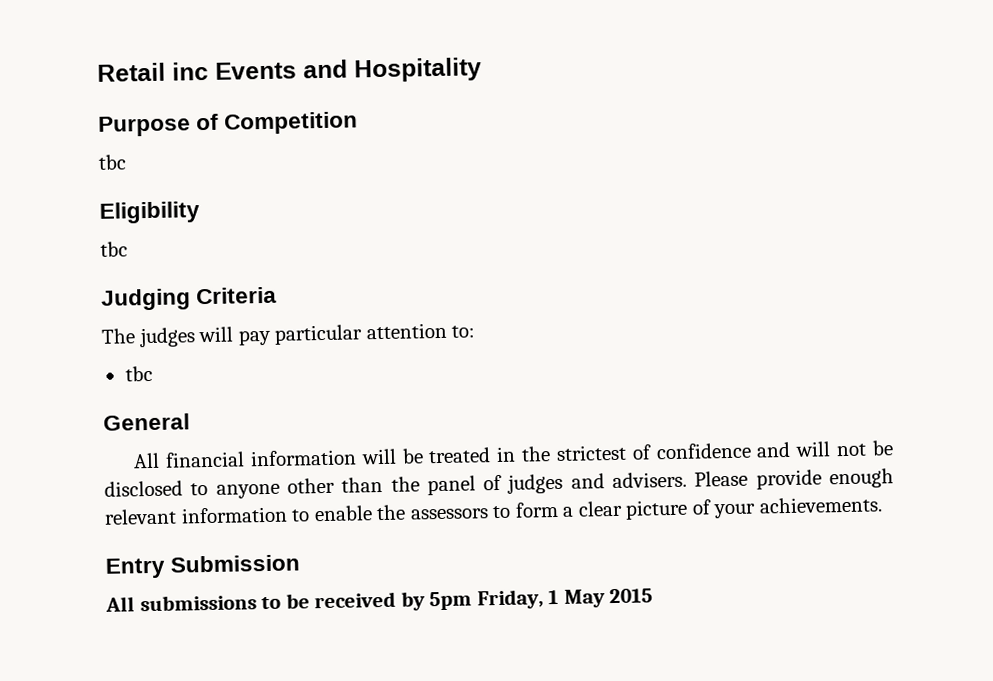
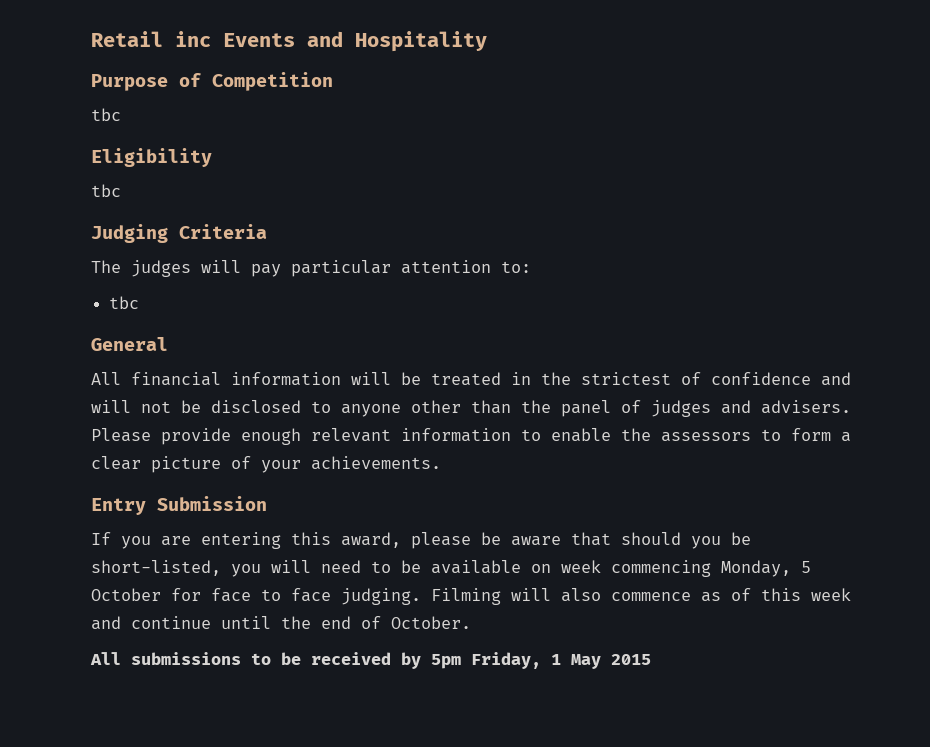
(301, 563) none -> [91,532,751,549] [91,560,811,577] [91,588,851,605] [91,616,471,630] // If you are entering this award, please be aware that should you be short-listed, you will need to be available on week commencing Monday, 5 October for face to face judging. Filming will also commence as of this week and continue until the end of October.

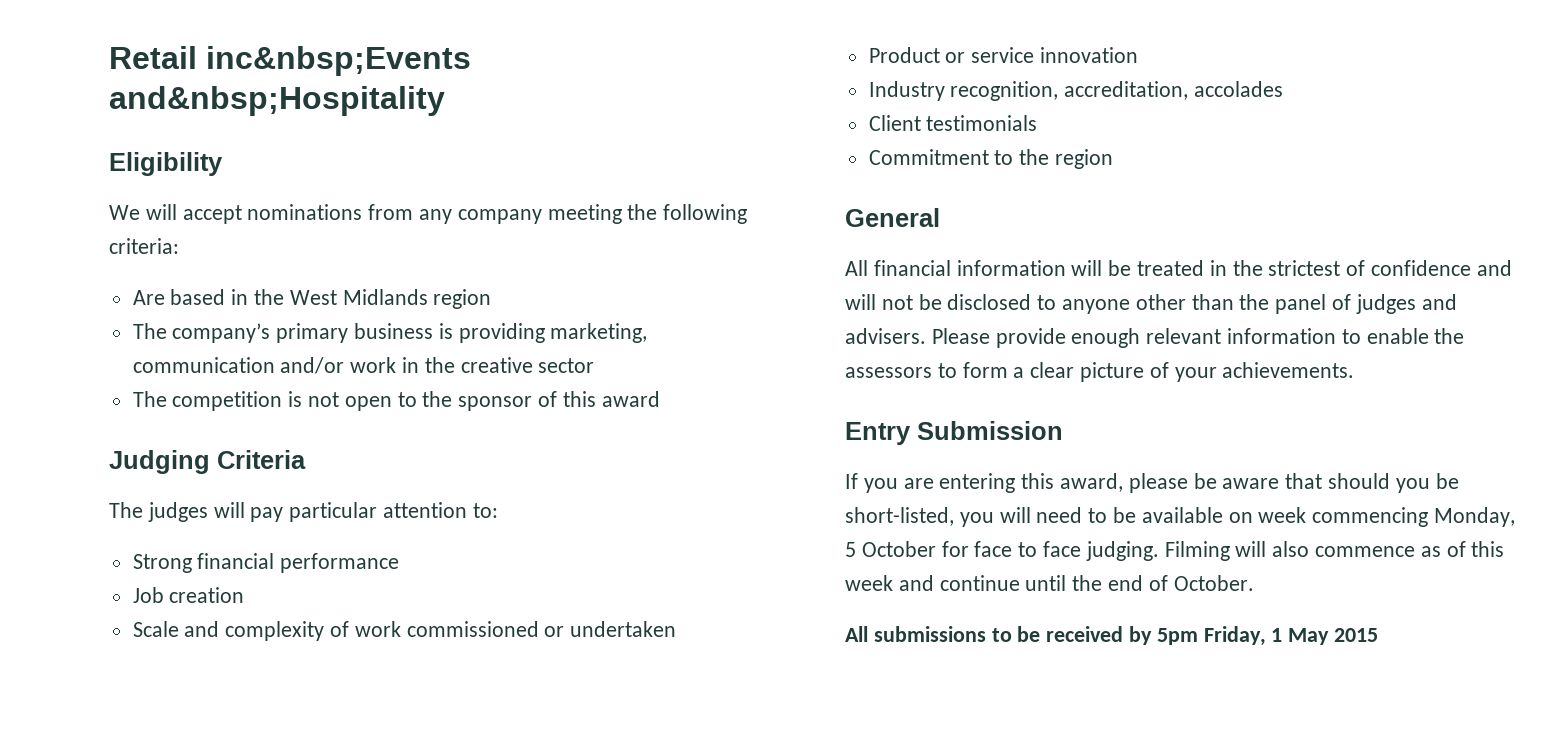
[175,31,487,52] [91,72,333,91] [91,108,121,121] [91,148,212,167] [91,184,121,197] inc Events and Hospitality // Purpose of Competition // tbc // Eligibility // tbc -> [206,46,471,76] [109,86,445,116] [109,152,223,176] [109,204,748,224] [109,238,179,254] [132,289,492,309] [132,323,648,343] [132,357,595,374] [132,391,660,411] inc&nbsp;Events and&nbsp;Hospitality // Eligibility // We will accept nominations from any company meeting the following criteria: // Are based in the West Midlands region // The company’s primary business is providing marketing, communication and/or work in the creative sector // The competition is not open to the sponsor of this award
[109,296,140,309] tbc -> [132,553,400,573] [132,587,245,603] [132,621,677,641] [868,47,1139,63] [868,81,1284,101] [868,115,1038,131] [868,149,1114,169] Strong financial performance // Job creation // Scale and complexity of work commissioned or undertaken // Product or service innovation // Industry recognition, accreditation, accolades // Client testimonials // Commitment to the region

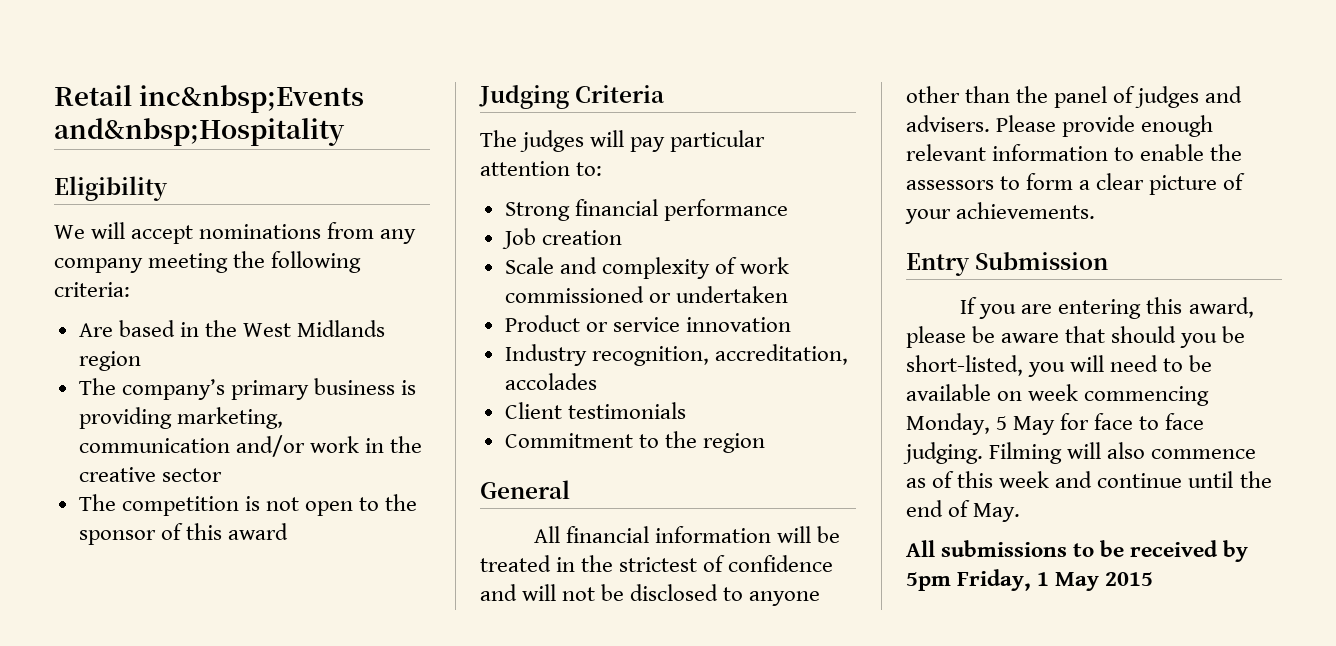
[861,541,936,557] October -> [1013,416,1056,435] May
[1173,575,1254,591] October. -> [973,503,1021,522] May.

